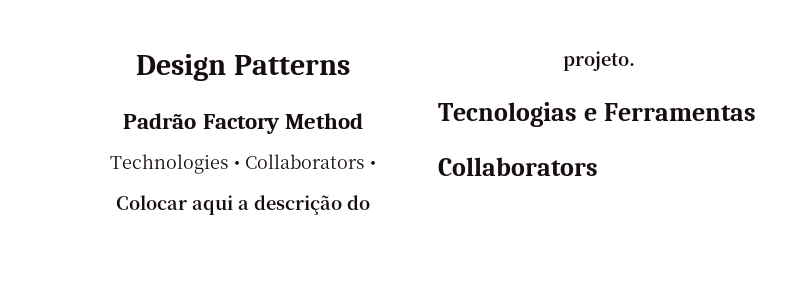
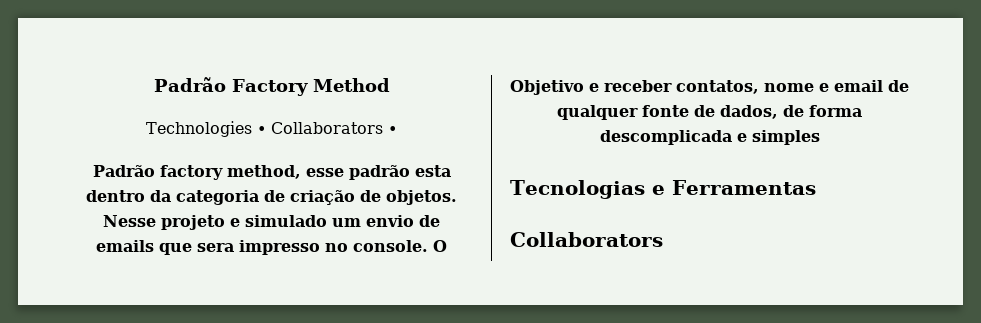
[135,54,351,81] Design Patterns // -> (153, 84) none
[116,195,370,215] [563,51,635,71] Colocar aqui a descrição do projeto. -> [92,165,451,180] [86,190,457,205] [103,215,440,230] [96,240,447,255] [510,80,909,95] [557,105,862,120] [599,130,820,145] Padrão factory method, esse padrão esta dentro da categoria de criação de objetos. Nesse projeto e simulado um envio de emails que sera impresso no console. O Objetivo e receber contatos, nome e email de qualquer fonte de dados, de forma descomplicada e simples

